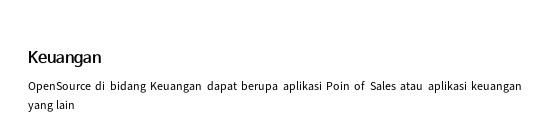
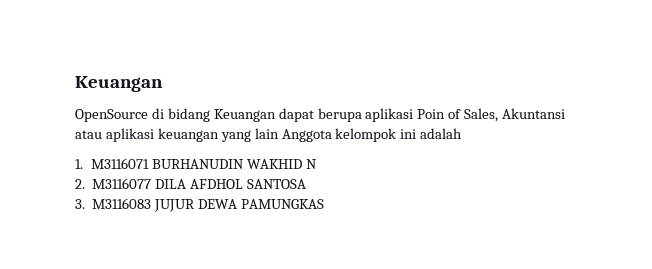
[369,81,396,91] Sales -> [464,108,566,122] Sales, Akuntansi
(76, 105) none -> [281,128,463,142] [75,158,317,169] [75,178,306,189] [75,198,324,212] Anggota kelompok ini adalah // 1. M3116071 BURHANUDIN WAKHID N // 2. M3116077 DILA AFDHOL SANTOSA // 3. M3116083 JUJUR DEWA PAMUNGKAS

